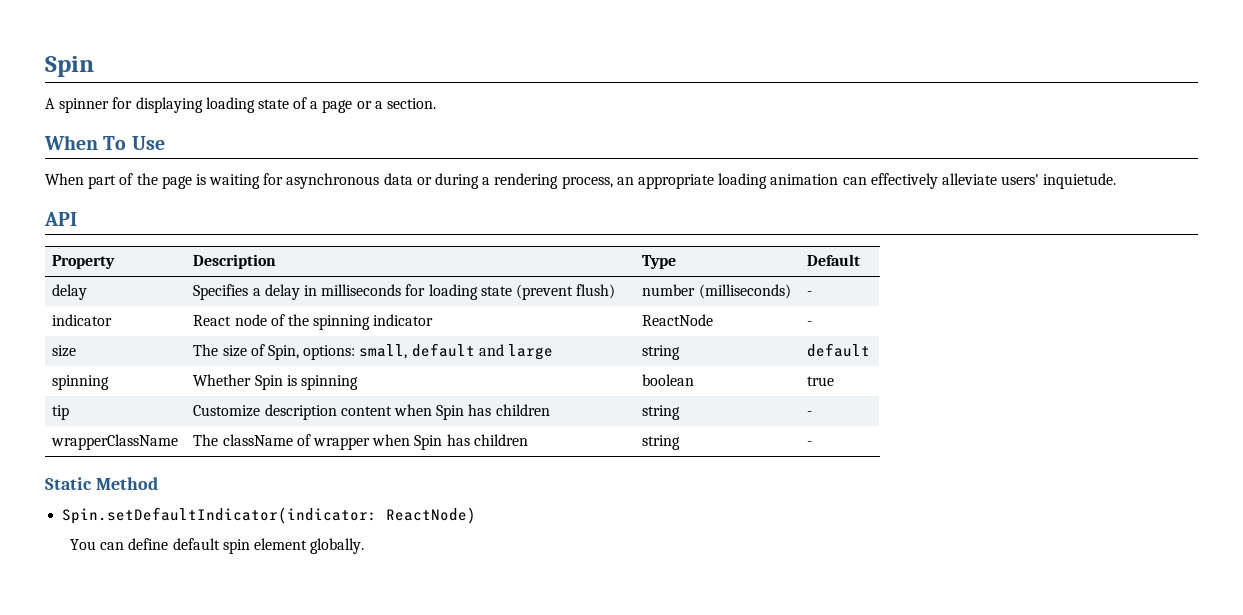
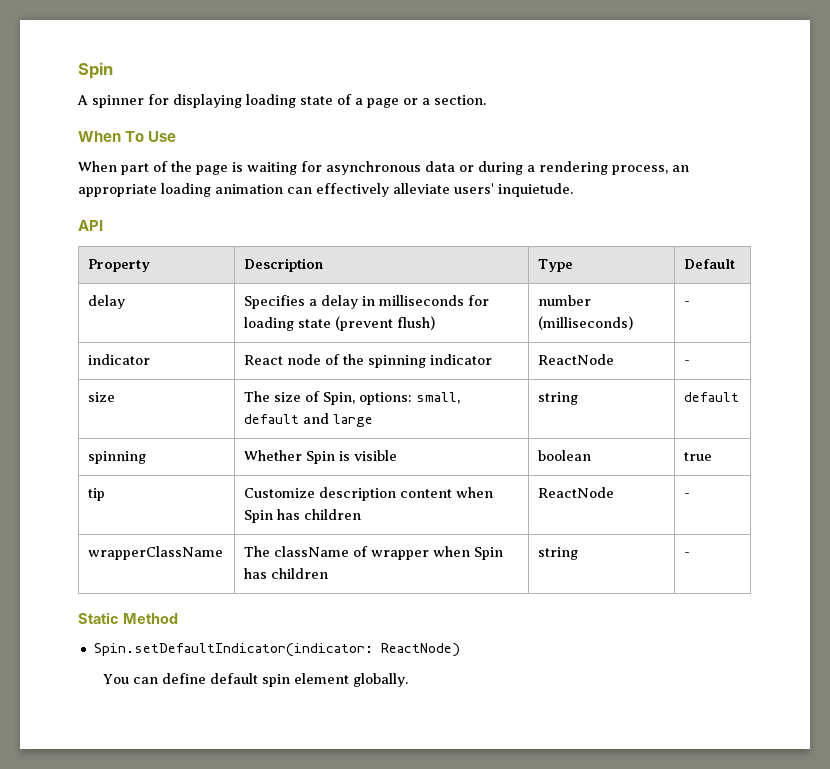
[300,375,358,390] spinning -> [354,450,398,461] visible
[642,405,681,420] string -> [538,487,615,498] ReactNode

